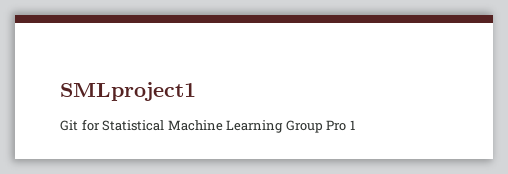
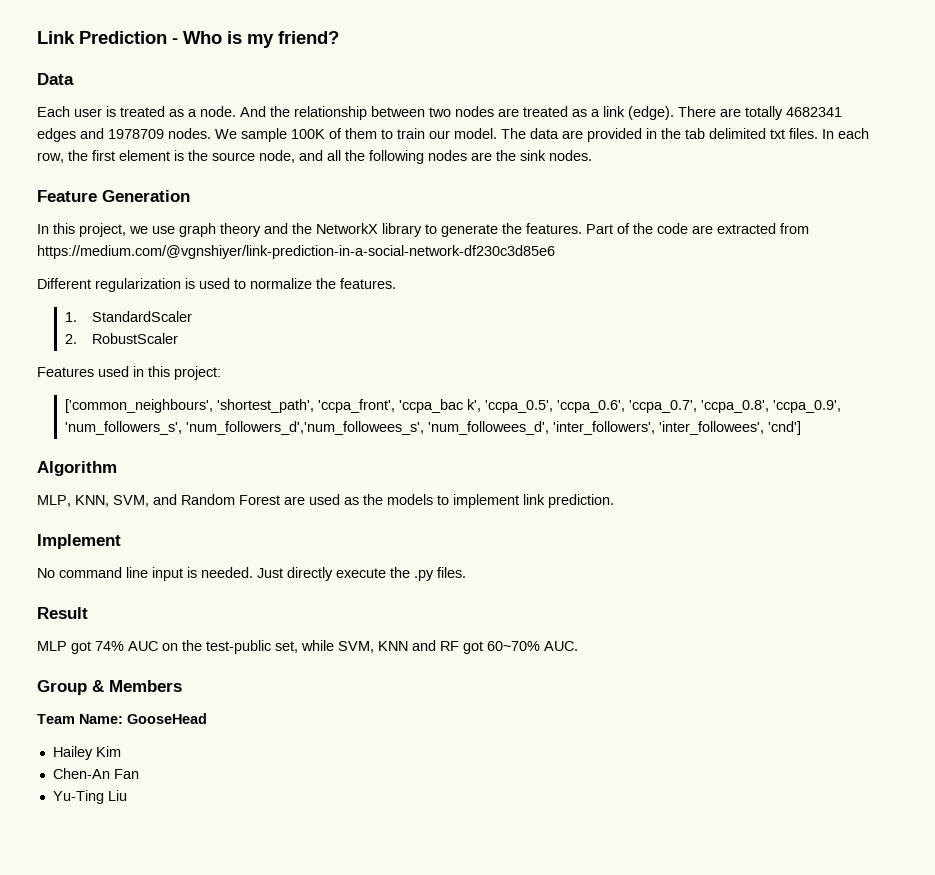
[60,82,196,101] [60,119,355,133] SMLproject1 // Git for Statistical Machine Learning Group Pro 1 -> [37,31,339,48] [37,73,74,85] [37,106,842,120] [37,128,869,142] [37,150,592,164] [37,190,190,202] [37,223,809,237] [37,245,555,259] [37,278,396,292] [64,311,193,322] [64,333,179,344] [37,366,221,380] [64,399,841,413] [64,421,801,435] [37,461,117,476] [37,494,614,508] [37,534,121,549] [37,567,466,581] [37,607,88,619] [37,640,578,654] [37,680,182,695] [37,713,207,724] [52,746,121,760] [52,768,139,779] [52,790,127,804] Link Prediction - Who is my friend? // Data // Each user is treated as a node. And the relationship between two nodes are treated as a link (edge). There are totally 4682341 edges and 1978709 nodes. We sample 100K of them to train our model. The data are provided in the tab delimited txt files. In each row, the first element is the source node, and all the following nodes are the sink nodes. // Feature Generation // In this project, we use graph theory and the NetworkX library to generate the features. Part of the code are extracted from https://medium.com/@vgnshiyer/link-prediction-in-a-social-network-df230c3d85e6 // Different regularization is used to normalize the features. // 1. StandardScaler // 2. RobustScaler // Features used in this project: // ['common_neighbours', 'shortest_path', 'ccpa_front', 'ccpa_bac k', 'ccpa_0.5', 'ccpa_0.6', 'ccpa_0.7', 'ccpa_0.8', 'ccpa_0.9', 'num_followers_s', 'num_followers_d','num_followees_s', 'num_followees_d', 'inter_followers', 'inter_followees', 'cnd'] // Algorithm // MLP, KNN, SVM, and Random Forest are used as the models to implement link prediction. // Implement // No command line input is needed. Just directly execute the .py files. // Result // MLP got 74% AUC on the test-public set, while SVM, KNN and RF got 60~70% AUC. // Group & Members // Team Name: GooseHead // Hailey Kim // Chen-An Fan // Yu-Ting Liu

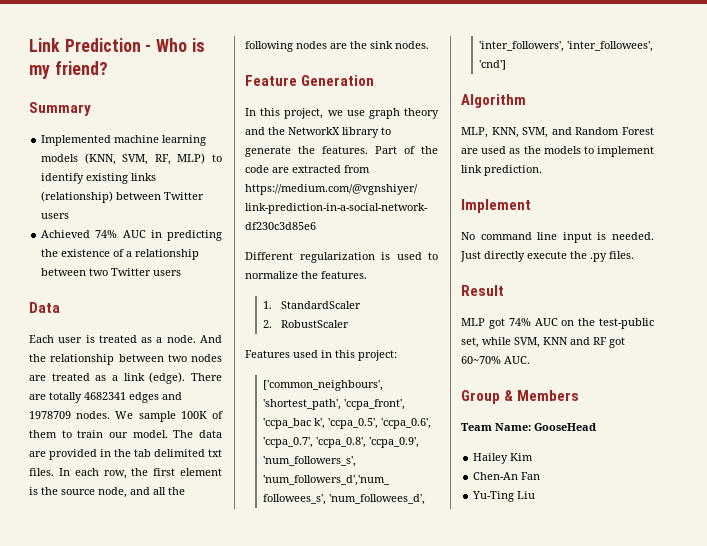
(339, 37) none -> [29,102,91,116] [41,135,207,146] [41,153,223,165] [41,173,157,184] [41,191,205,203] [41,213,70,219] [41,230,222,241] [41,249,200,260] [41,268,182,276] // Summary // Implemented machine learning models (KNN, SVM, RF, MLP) to identify existing links (relationship) between Twitter users // Achieved 74% AUC in predicting the existence of a relationship between two Twitter users

